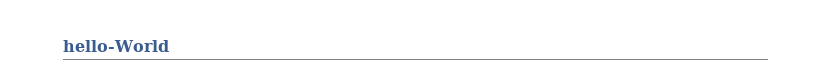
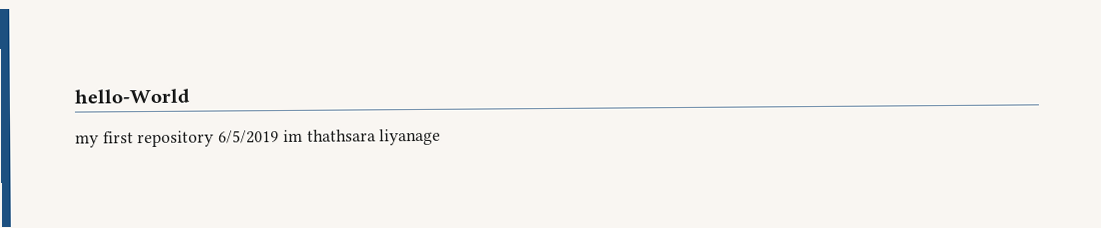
(169, 46) none -> [75,128,442,148] // my first repository 6/5/2019 im thathsara liyanage

